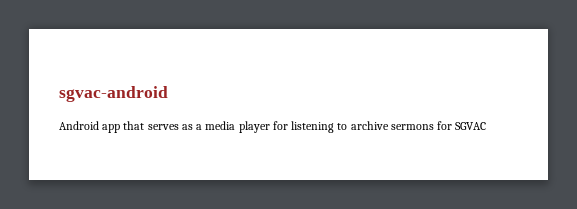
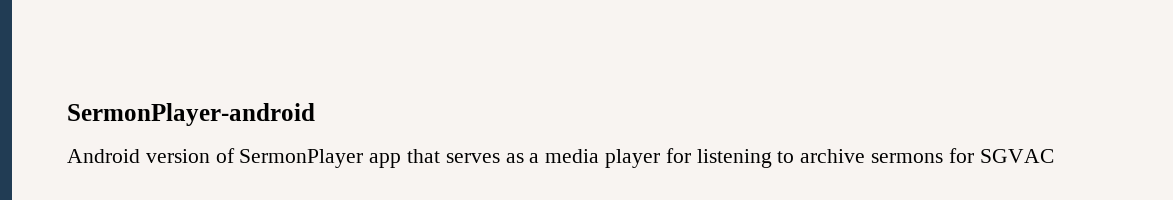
[59,86,168,102] sgvac-android -> [67,103,315,126] SermonPlayer-android
(99, 125) none -> [145,148,364,168] version of SermonPlayer

